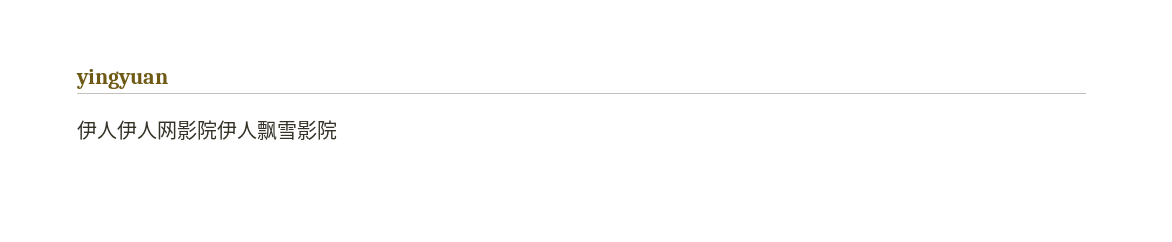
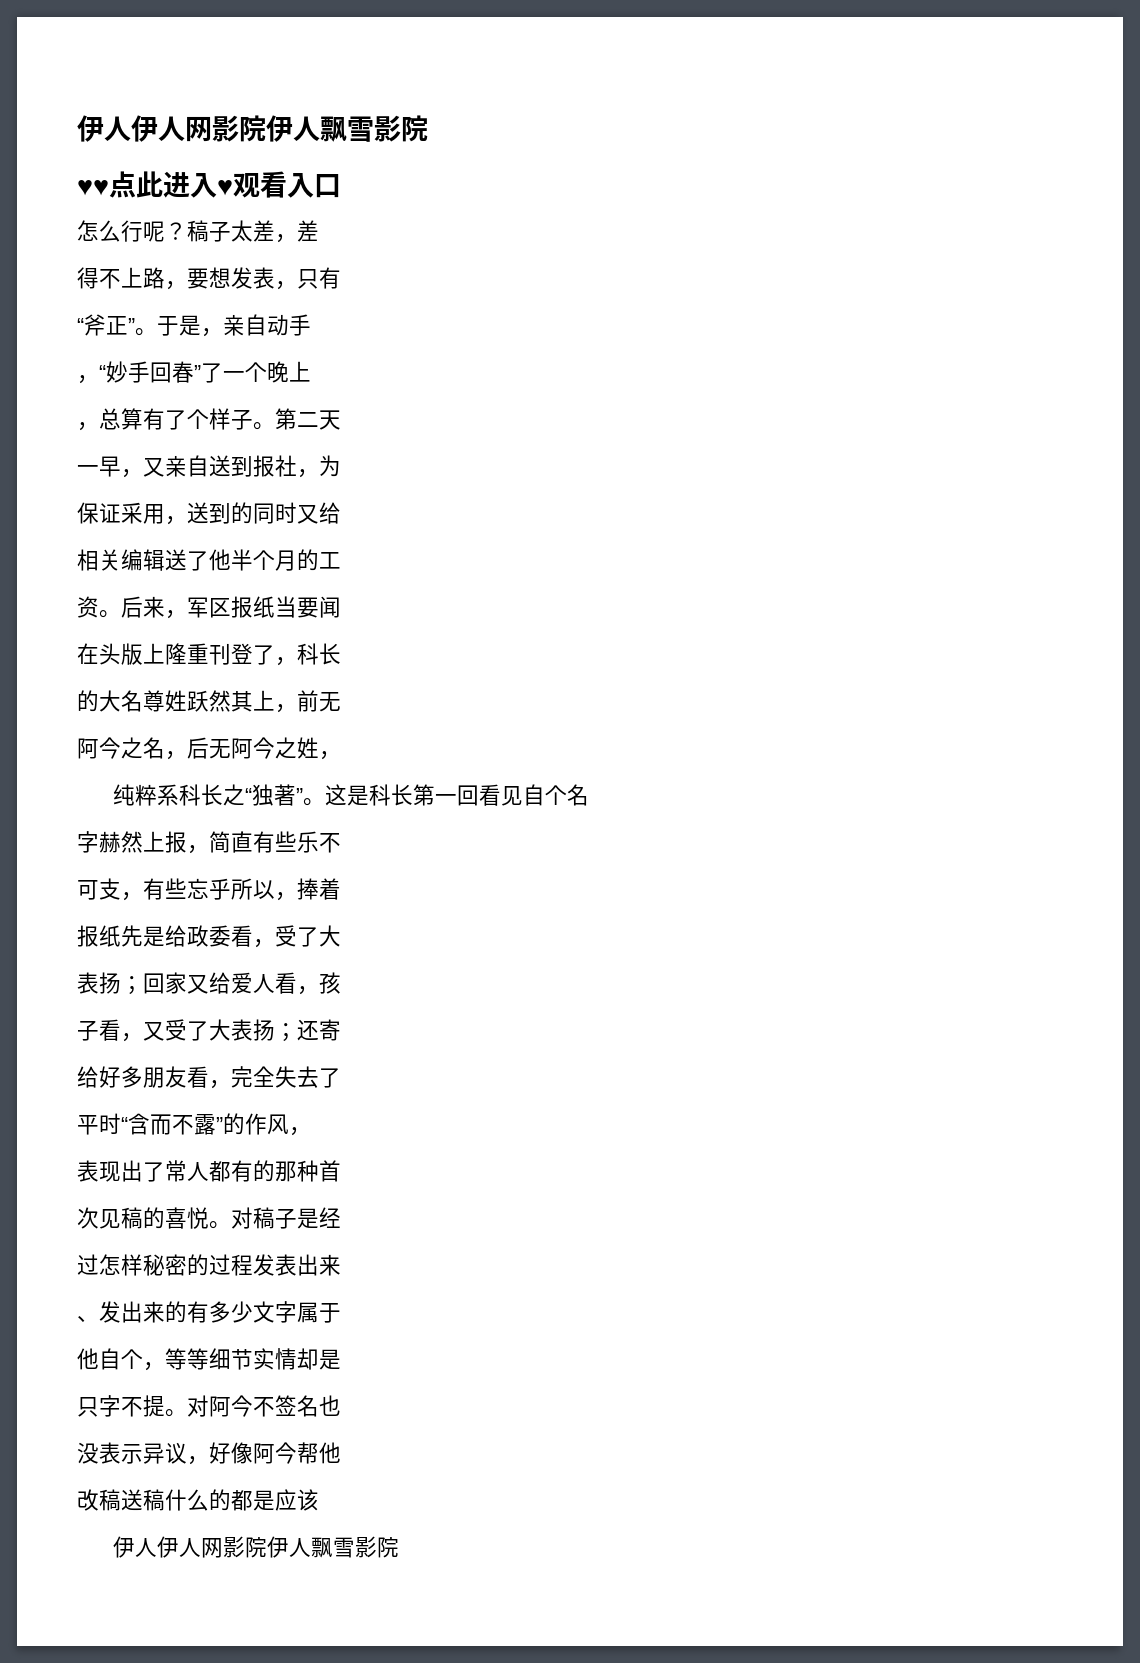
[76,69,168,89] yingyuan -> [77,115,428,142] [77,171,341,198] [77,220,319,243] [77,267,341,290] [77,314,311,337] [77,361,311,384] [77,408,341,431] [77,455,341,478] [77,502,341,525] [77,549,341,571] [77,596,341,619] [77,643,341,666] [77,690,341,713] [77,737,341,760] [112,784,589,806] [77,831,341,854] [77,878,341,901] [77,925,341,948] [77,972,341,995] [77,1019,341,1042] [77,1066,341,1089] [77,1113,311,1136] [77,1160,341,1182] [77,1207,341,1229] [77,1254,341,1276] [77,1301,341,1323] [77,1348,341,1371] [77,1395,341,1417] [77,1442,341,1465] [77,1489,319,1511] 伊人伊人网影院伊人飘雪影院 // ♥♥点此进入♥观看入口 // 怎么行呢？稿子太差，差 // 得不上路，要想发表，只有 // “斧正”。于是，亲自动手 // ，“妙手回春”了一个晚上 // ，总算有了个样子。第二天 // 一早，又亲自送到报社，为 // 保证采用，送到的同时又给 // 相关编辑送了他半个月的工 // 资。后来，军区报纸当要闻 // 在头版上隆重刊登了，科长 // 的大名尊姓跃然其上，前无 // 阿今之名，后无阿今之姓， // 纯粹系科长之“独著”。这是科长第一回看见自个名 // 字赫然上报，简直有些乐不 // 可支，有些忘乎所以，捧着 // 报纸先是给政委看，受了大 // 表扬；回家又给爱人看，孩 // 子看，又受了大表扬；还寄 // 给好多朋友看，完全失去了 // 平时“含而不露”的作风， // 表现出了常人都有的那种首 // 次见稿的喜悦。对稿子是经 // 过怎样秘密的过程发表出来 // 、发出来的有多少文字属于 // 他自个，等等细节实情却是 // 只字不提。对阿今不签名也 // 没表示异议，好像阿今帮他 // 改稿送稿什么的都是应该

